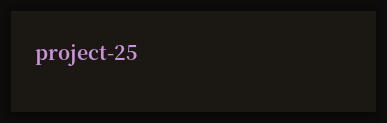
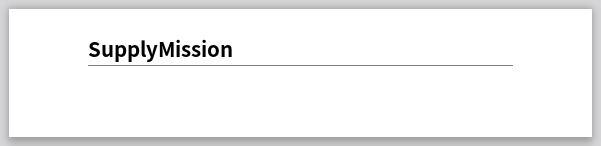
[35,44,138,66] project-25 -> [88,39,233,62] SupplyMission

